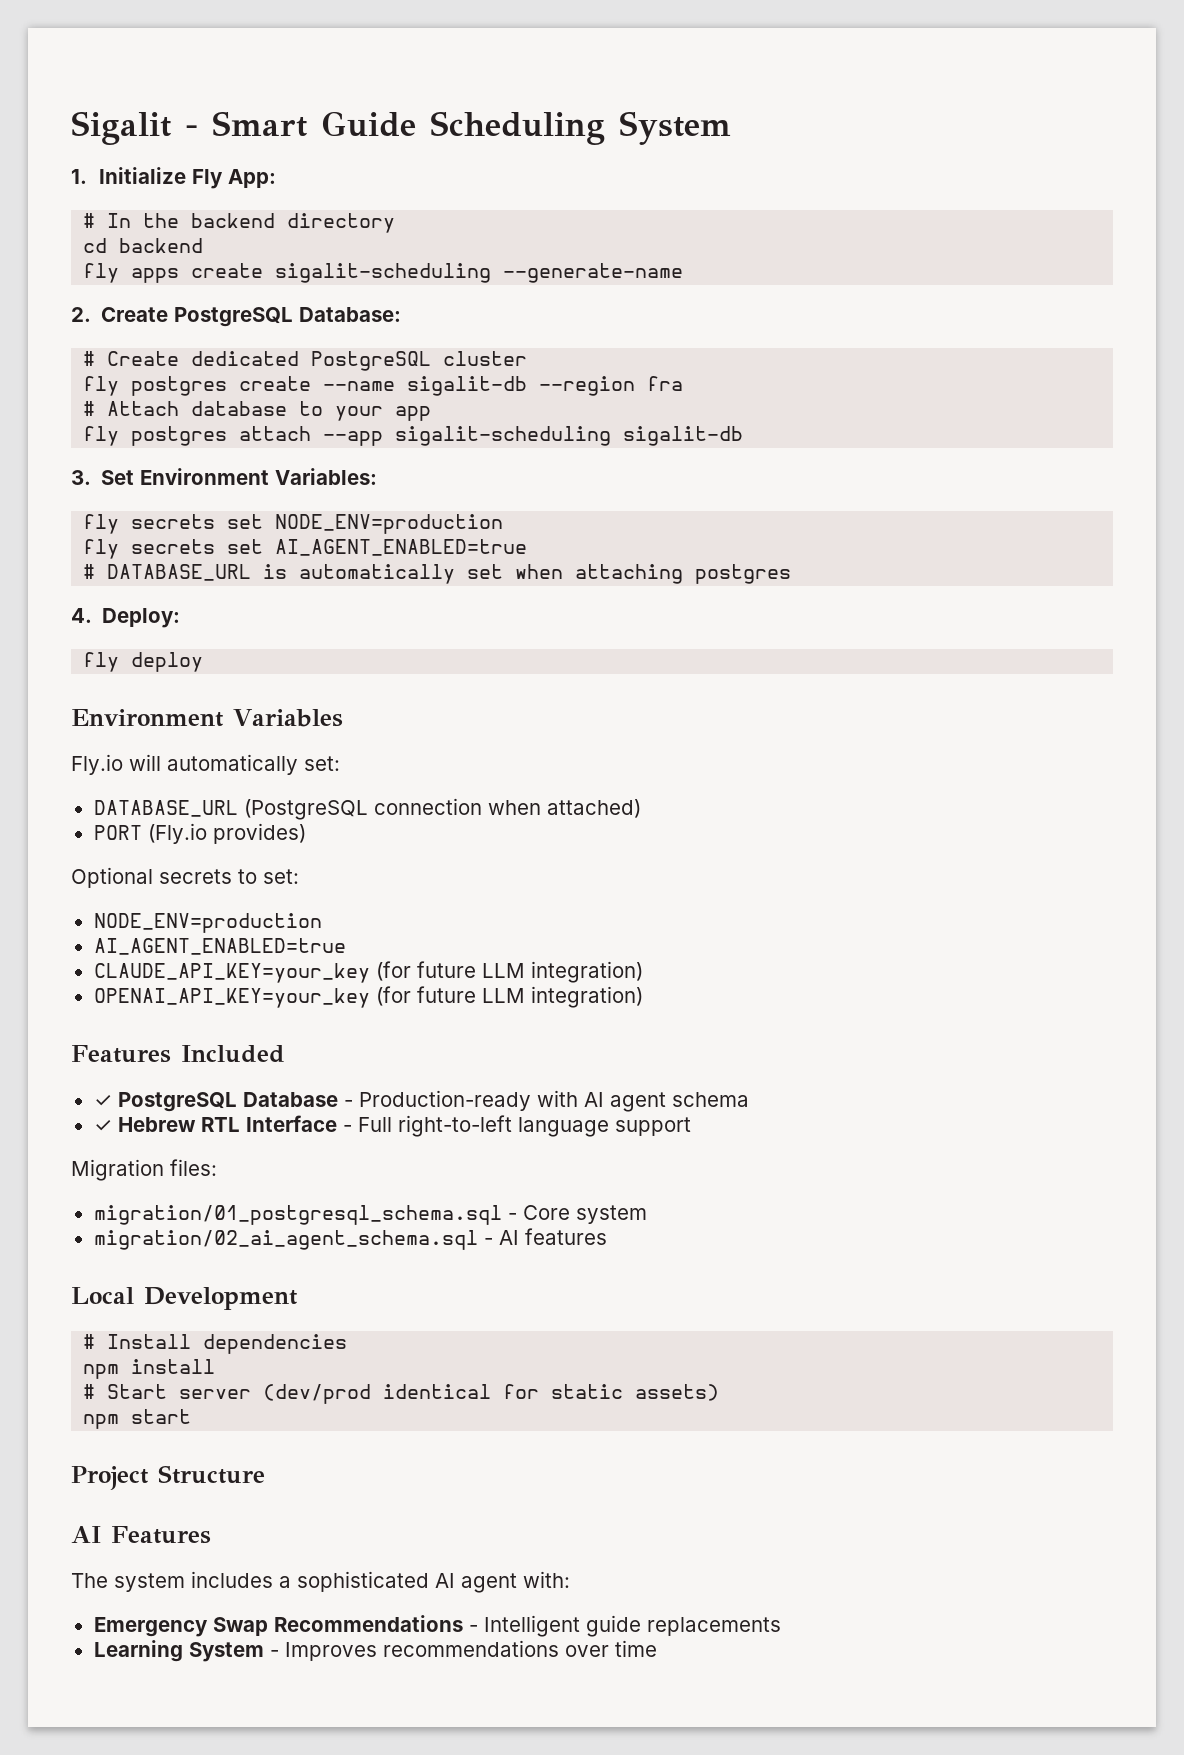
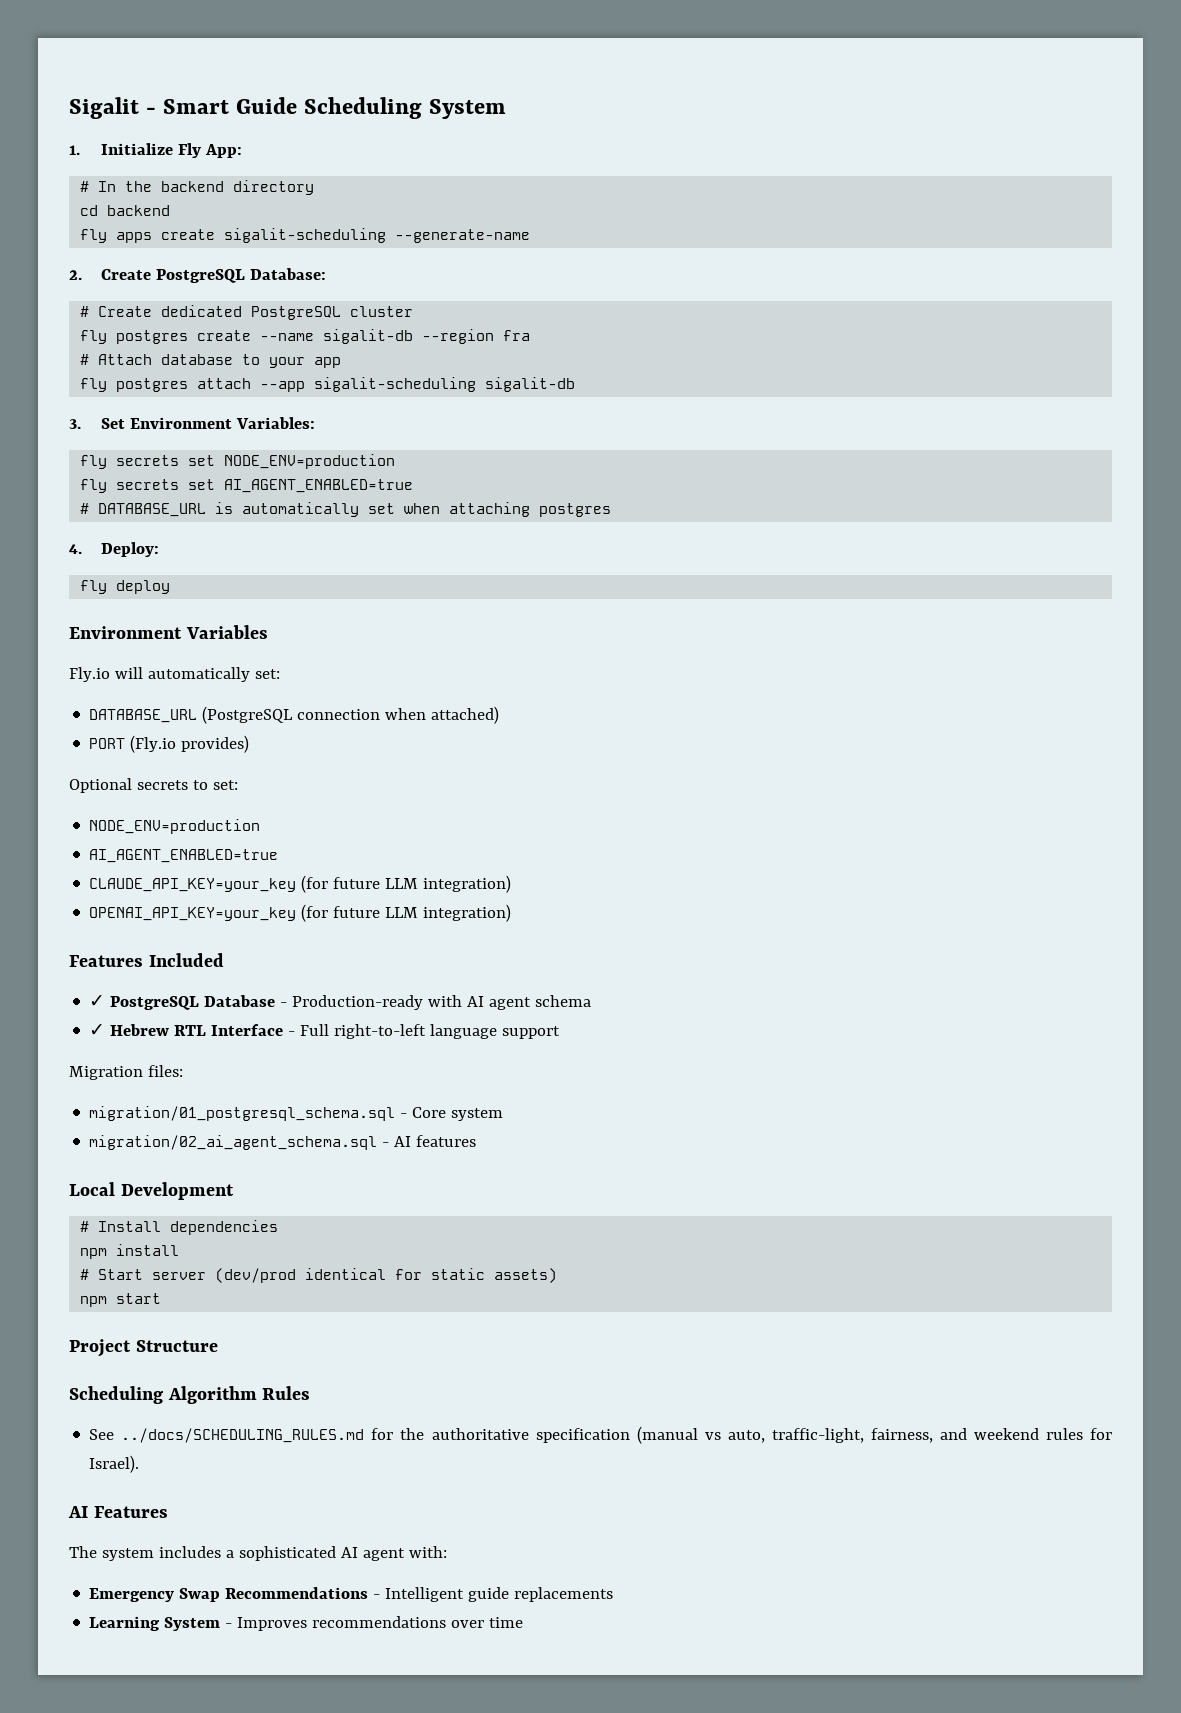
(265, 1474) none -> [69,1386,311,1404] [89,1426,1112,1444] [89,1455,140,1473] // Scheduling Algorithm Rules // See ../docs/SCHEDULING_RULES.md for the authoritative specification (manual vs auto, traffic-light, fairness, and weekend rules for Israel).

